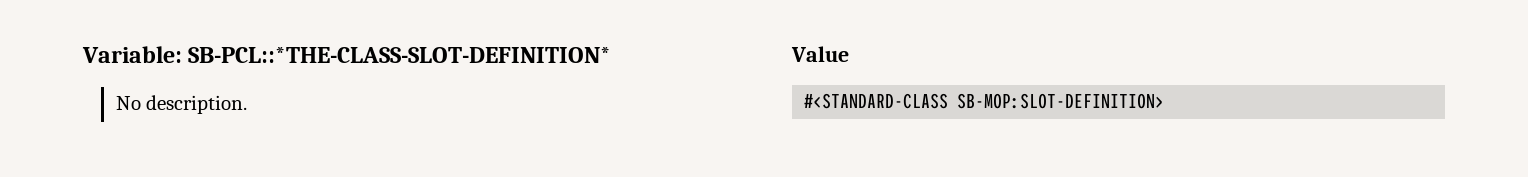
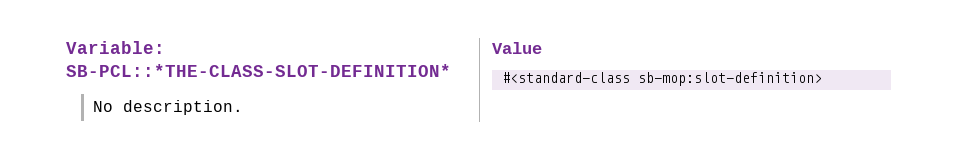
[804,93,1165,109] #<STANDARD-CLASS SB-MOP:SLOT-DEFINITION> -> [501,72,822,86] #<standard-class sb-mop:slot-definition>

